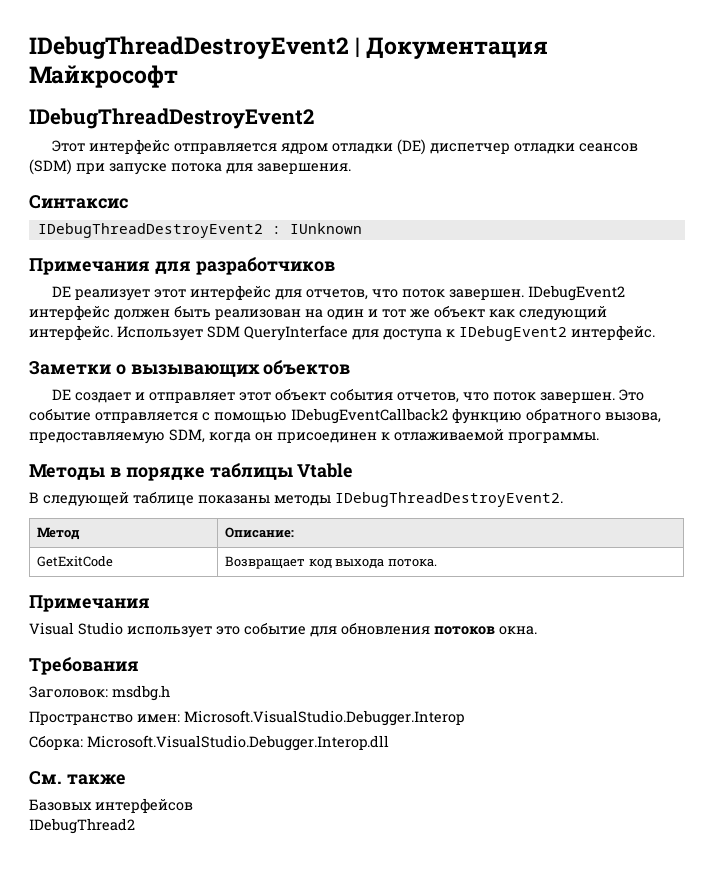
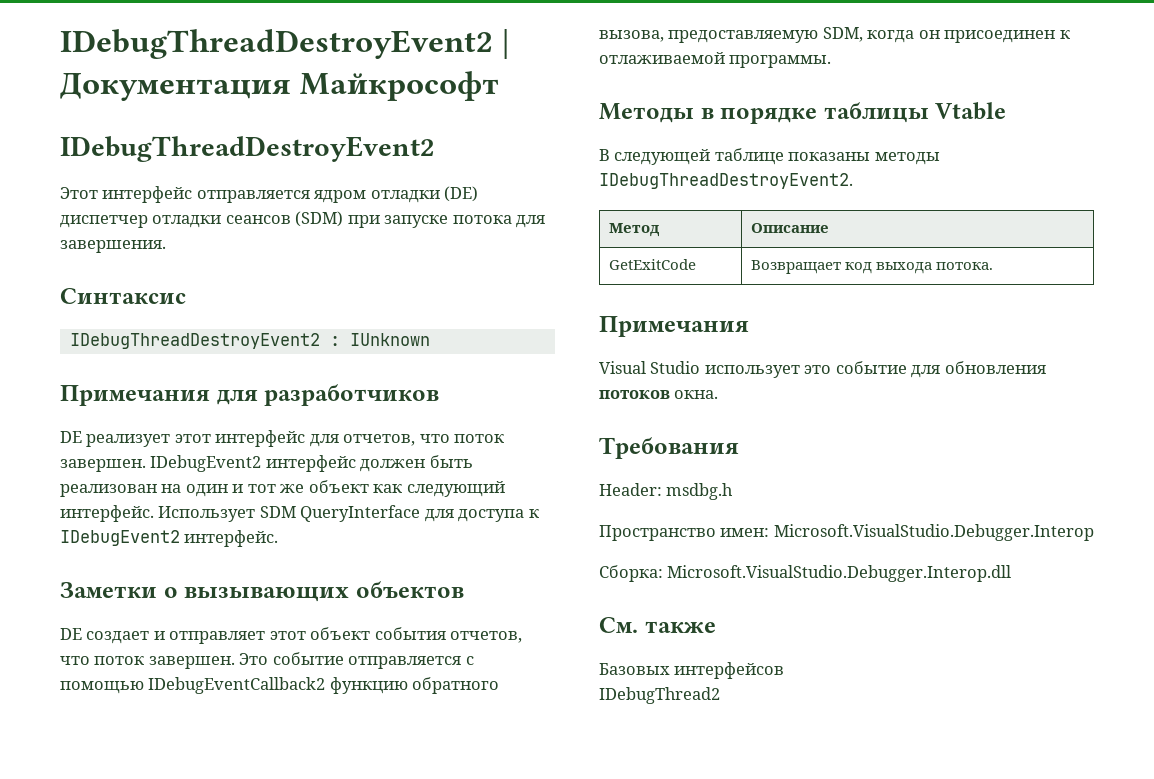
[225,527,295,538] Описание: -> [751,223,830,233] Описание
[29,686,108,698] Заголовок: -> [599,483,662,496] Header:

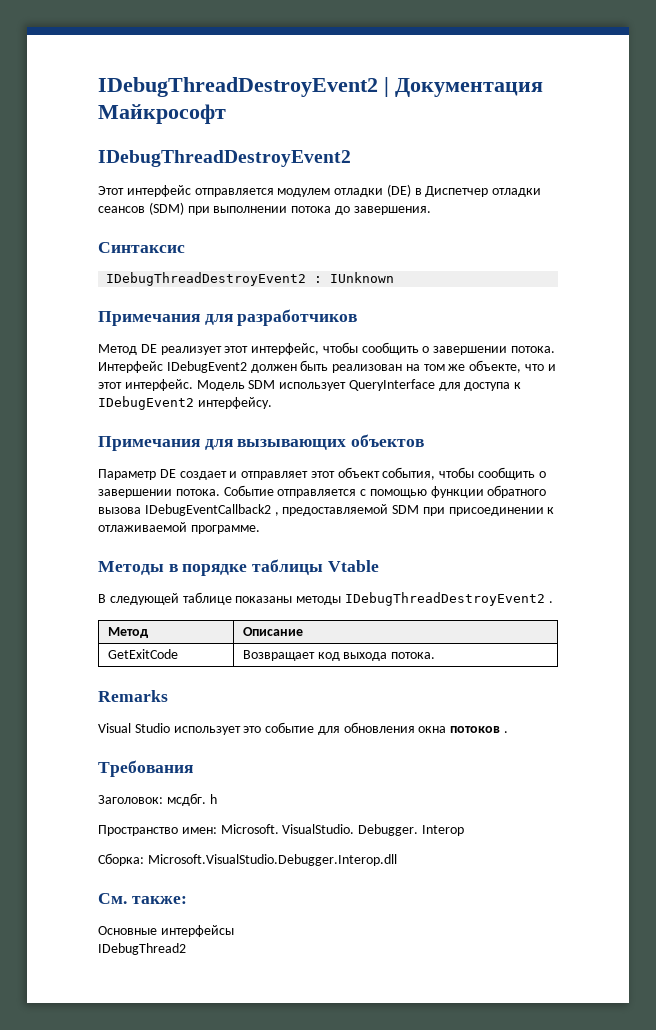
[314,190,367,203] ядром -> [277,188,331,197] модулем
[60,215,148,228] диспетчер -> [414,186,489,197] в Диспетчер
[384,215,546,228] запуске потока для -> [213,206,350,215] выполнении потока до
(440, 395) none -> [98,344,137,355] Метод
[215,430,505,447] [60,455,473,472] [60,480,505,497] [60,505,296,522] интерфейс для отчетов, что поток завершен. IDebugEvent2 интерфейс должен быть реализован на один и тот же объект как следующий интерфейс. Использует SDM -> [251,342,556,355] [98,360,556,373] [98,379,347,391] интерфейс, чтобы сообщить о завершении потока. Интерфейс IDebugEvent2 должен быть реализован на том же объекте, что и этот интерфейс. Модель SDM использует
[184,530,279,547] [60,582,178,598] интерфейс. // Заметки о -> [197,397,272,409] [98,436,233,451] интерфейсу. // Примечания для
(464, 589) none -> [98,469,156,480] Параметр
[374,627,523,643] [60,652,474,669] [60,677,500,694] [599,27,1056,43] события отчетов, что поток завершен. Это событие отправляется с помощью IDebugEventCallback2 функцию обратного вызова, предоставляемую SDM, когда он присоединен -> [382,467,546,480] [98,485,547,498] [98,504,544,516] события, чтобы сообщить о завершении потока. Событие отправляется с помощью функции обратного вызова IDebugEventCallback2 , предоставляемой SDM при присоединении
[729,55,832,68] программы. -> [190,525,260,534] программе.
[599,173,853,189] IDebugThreadDestroyEvent2. -> [344,592,553,606] IDebugThreadDestroyEvent2 .
[599,316,749,337] Примечания -> [98,690,168,702] Remarks
[599,390,719,399] [599,437,739,459] [599,483,734,500] [599,524,1094,541] потоков окна. // Требования // Header: msdbg.h // Пространство имен: Microsoft.VisualStudio.Debugger.Interop -> [418,726,509,733] [98,760,193,777] [98,793,217,806] [98,824,464,836] окна потоков . // Требования // Заголовок: мсдбг. h // Пространство имен: Microsoft. VisualStudio. Debugger. Interop
[644,621,716,633] [599,662,785,679] также // Базовых интерфейсов -> [131,896,187,904] [98,925,234,937] также: // Основные интерфейсы

